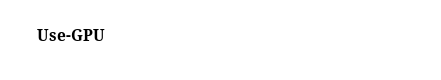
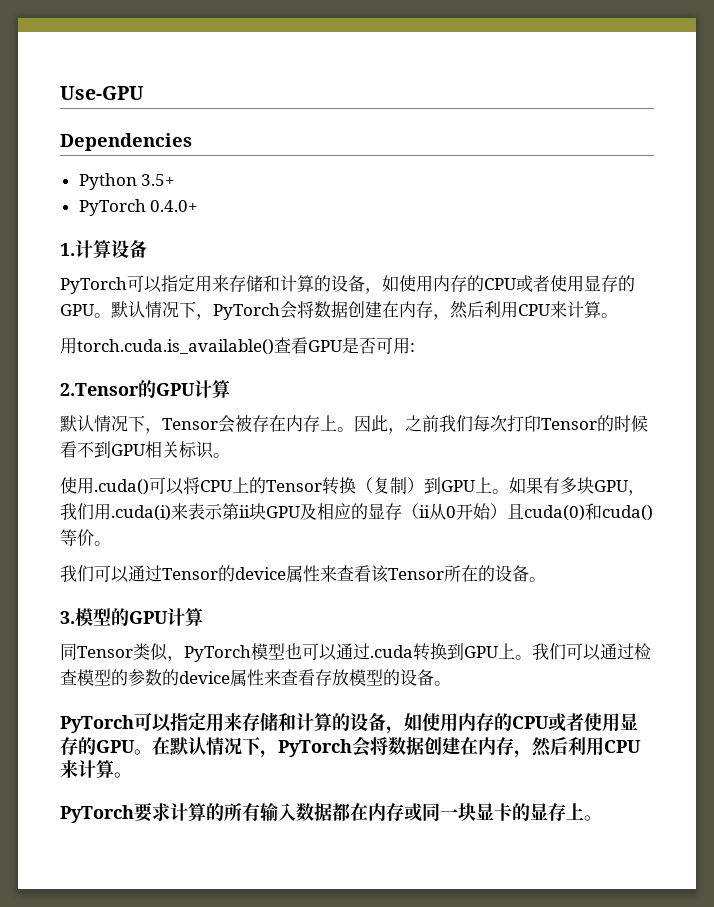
(105, 35) none -> [60,133,192,151] [78,173,176,190] [78,199,199,216] [60,240,147,258] [60,275,635,294] [60,301,618,320] [60,337,415,355] [60,380,230,398] [60,415,648,434] [60,441,230,459] [60,477,645,496] [60,503,653,521] [60,529,111,546] [60,565,546,583] [60,608,203,626] [60,643,651,662] [60,669,451,686] [60,712,638,734] [60,736,641,758] [60,760,132,778] [60,802,602,823] // Dependencies // Python 3.5+ // PyTorch 0.4.0+ // 1.计算设备 // PyTorch可以指定用来存储和计算的设备，如使用内存的CPU或者使用显存的GPU。默认情况下，PyTorch会将数据创建在内存，然后利用CPU来计算。 // 用torch.cuda.is_available()查看GPU是否可用: // 2.Tensor的GPU计算 // 默认情况下，Tensor会被存在内存上。因此，之前我们每次打印Tensor的时候看不到GPU相关标识。 // 使用.cuda()可以将CPU上的Tensor转换（复制）到GPU上。如果有多块GPU，我们用.cuda(i)来表示第ii块GPU及相应的显存（ii从0开始）且cuda(0)和cuda()等价。 // 我们可以通过Tensor的device属性来查看该Tensor所在的设备。 // 3.模型的GPU计算 // 同Tensor类似，PyTorch模型也可以通过.cuda转换到GPU上。我们可以通过检查模型的参数的device属性来查看存放模型的设备。 // PyTorch可以指定用来存储和计算的设备，如使用内存的CPU或者使用显存的GPU。在默认情况下，PyTorch会将数据创建在内存，然后利用CPU来计算。 // PyTorch要求计算的所有输入数据都在内存或同一块显卡的显存上。

